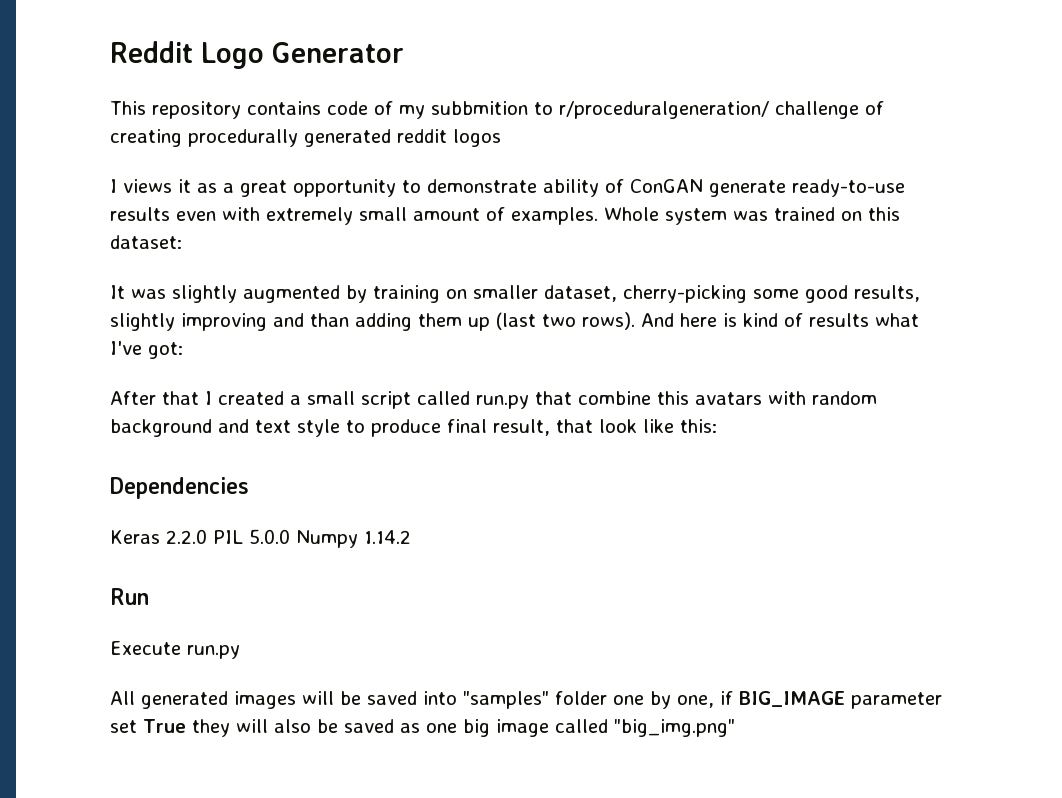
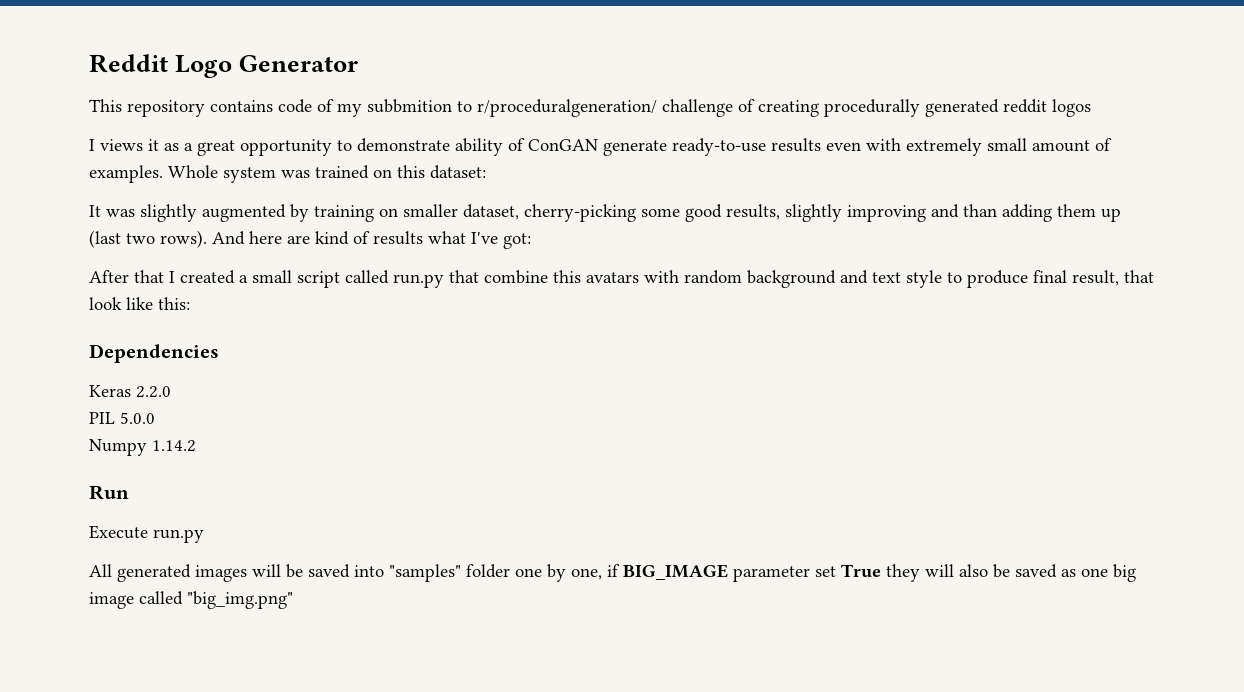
[723,313,737,327] is -> [287,235,310,244] are
(207, 536) none -> (171, 392) //
(290, 536) none -> (155, 418) //

